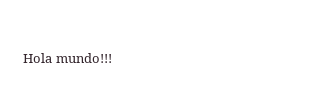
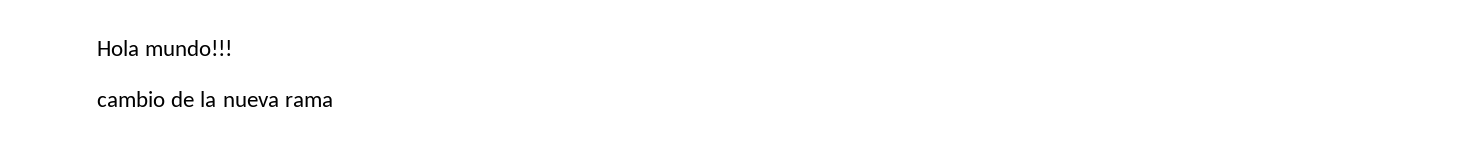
(112, 58) none -> [97,91,333,107] // cambio de la nueva rama

